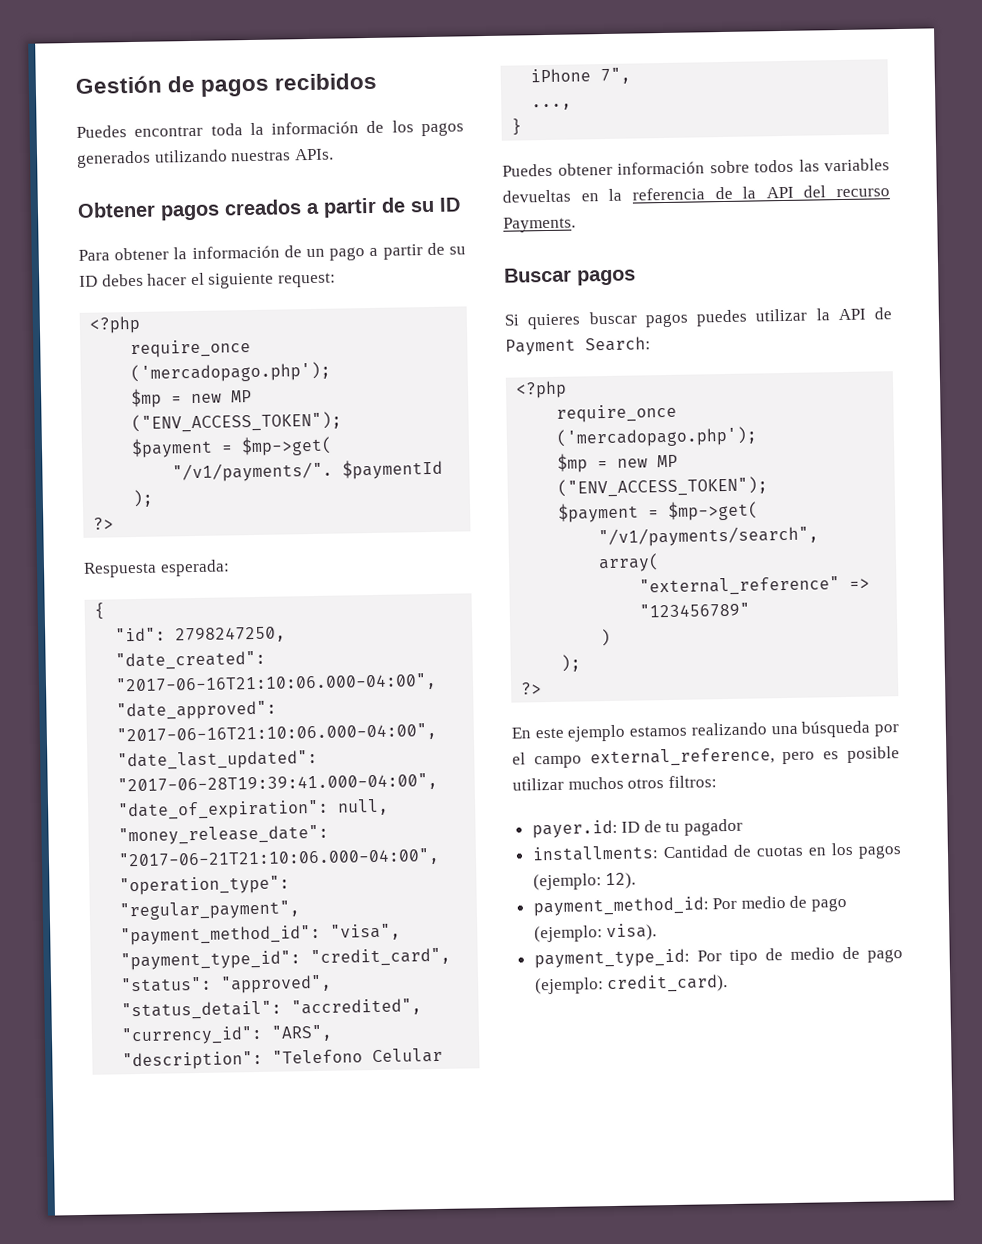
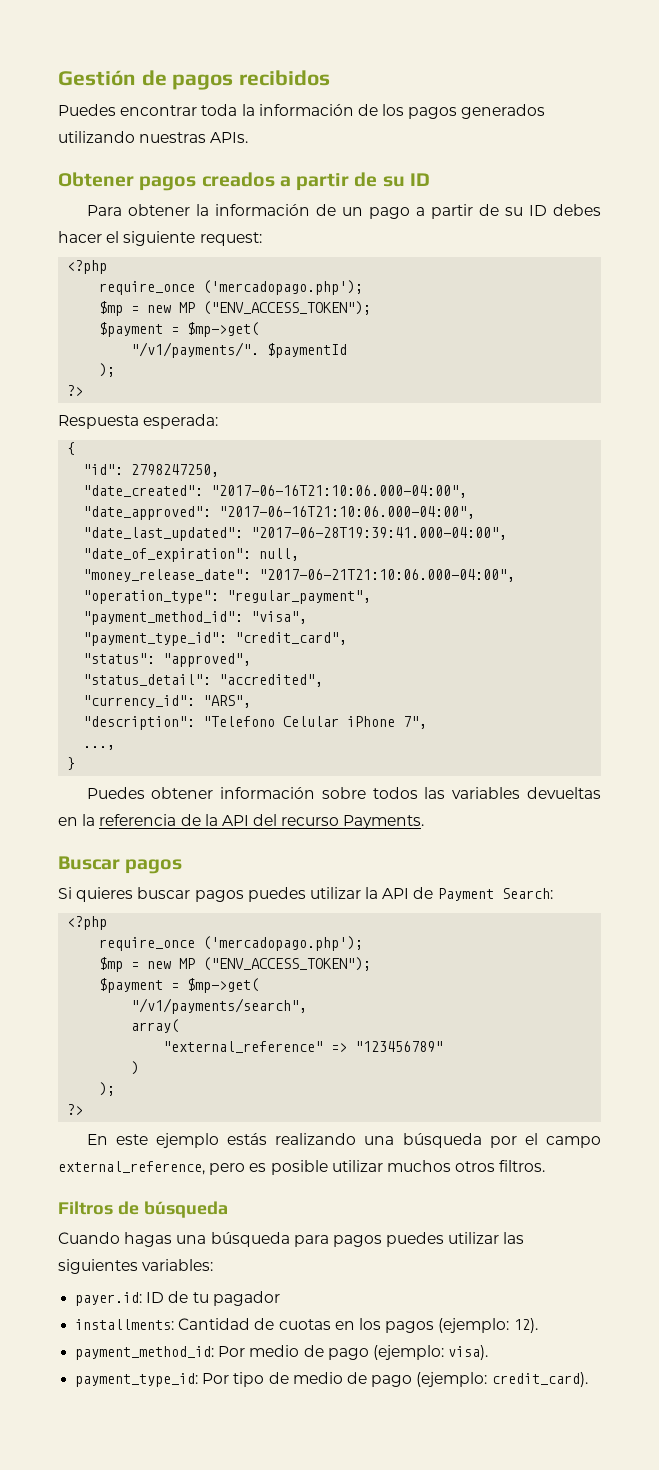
[629,725,688,737] estamos -> [227,1133,268,1145] estás
[667,775,717,789] filtros: -> [499,1160,546,1172] [58,1201,228,1218] [58,1232,525,1247] [58,1259,214,1274] filtros. // Filtros de búsqueda // Cuando hagas una búsqueda para pagos puedes utilizar las siguientes variables:

